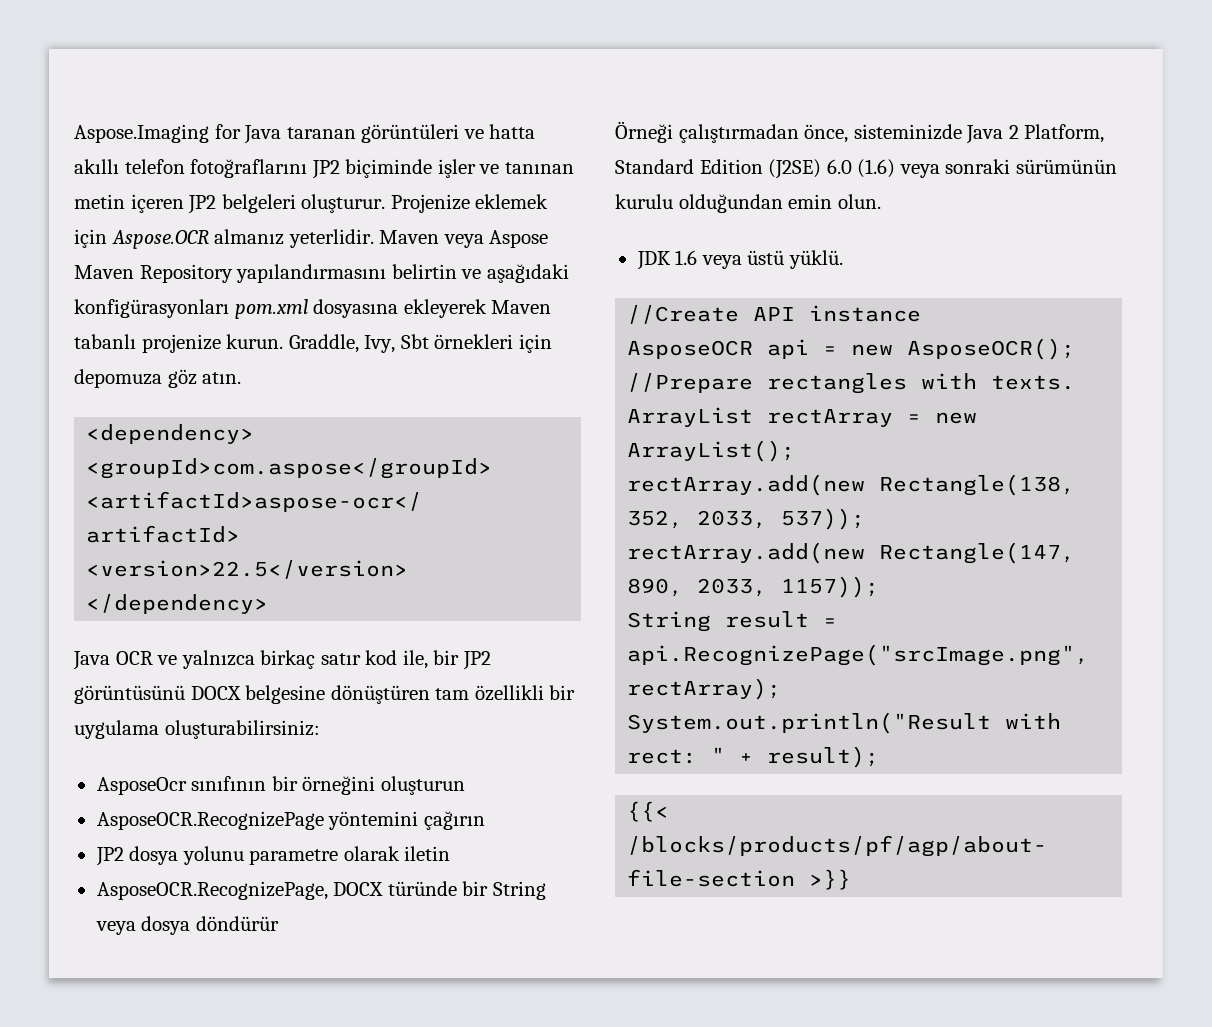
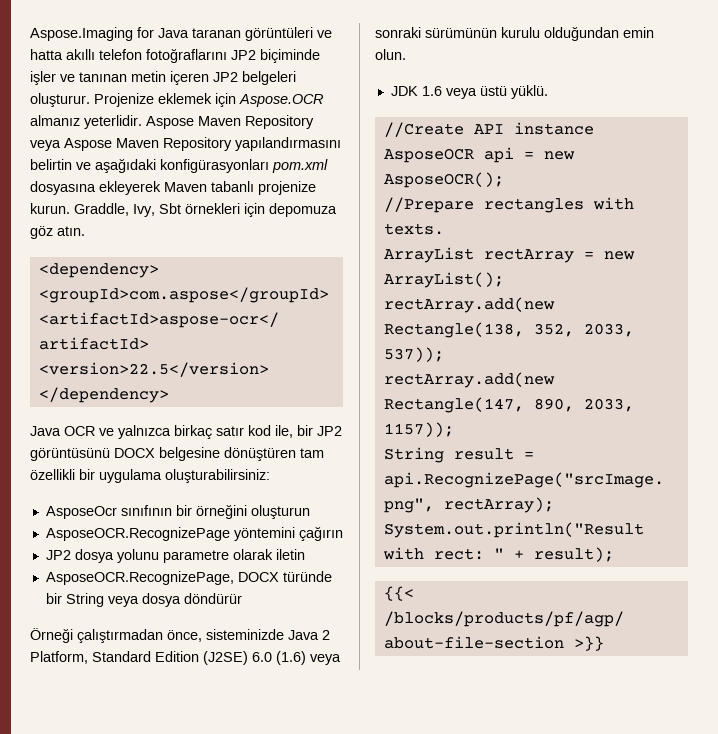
[379,230,440,244] Maven -> [146,115,314,129] Aspose Maven Repository

